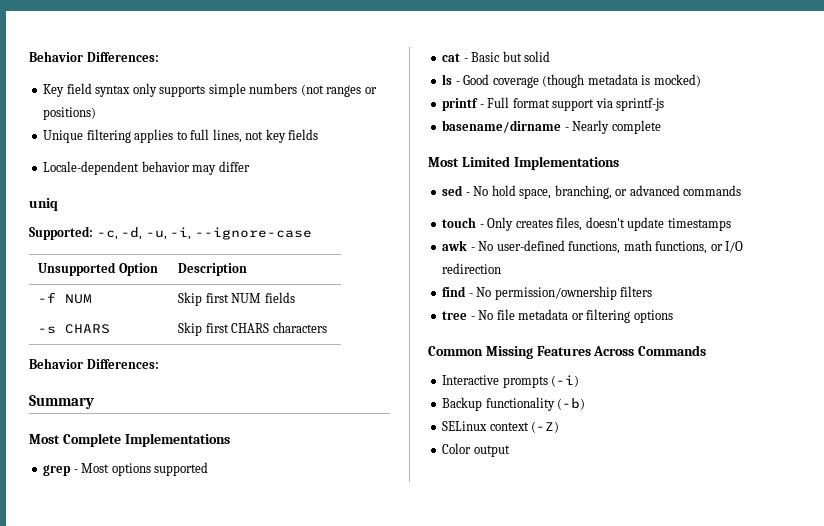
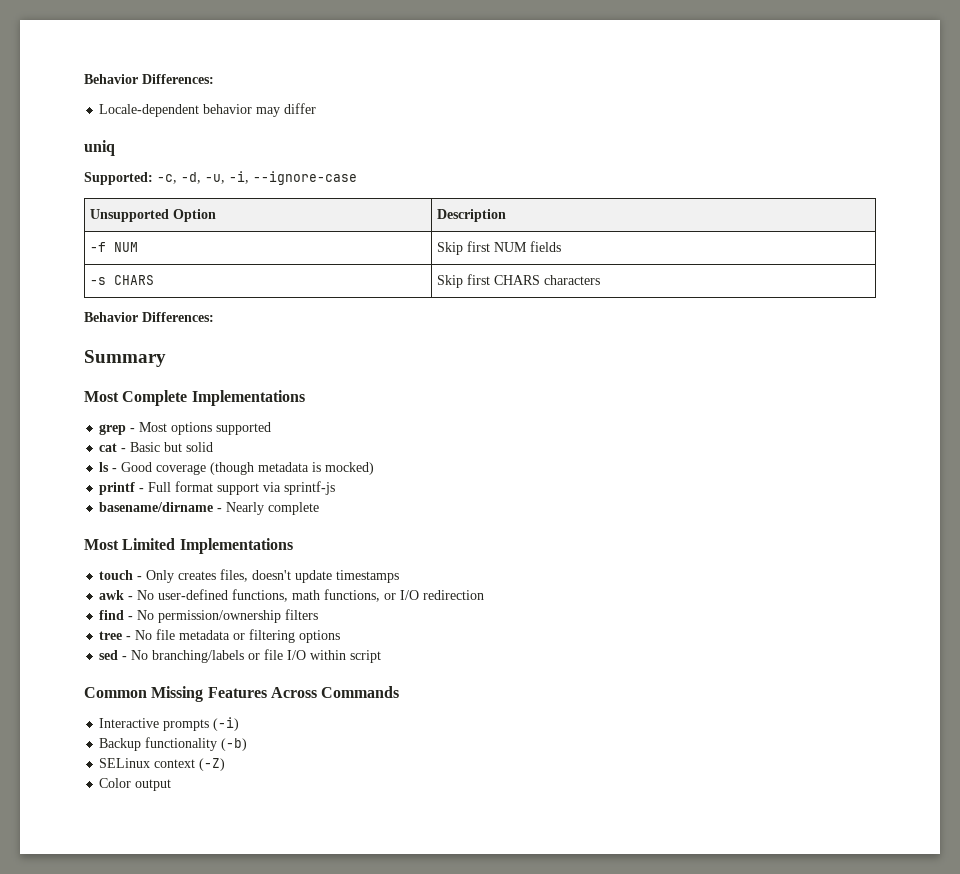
[29,51,159,62] [43,83,377,97] [43,107,97,120] [43,129,319,143] Behavior Differences: // Key field syntax only supports simple numbers (not ranges or positions) // Unique filtering applies to full lines, not key fields -> [84,74,214,84] Behavior Differences:
[442,185,742,199] // sed - No hold space, branching, or advanced commands -> (293, 546) none
(673, 316) none -> [99,649,382,663] // sed - No branching/labels or file I/O within script

